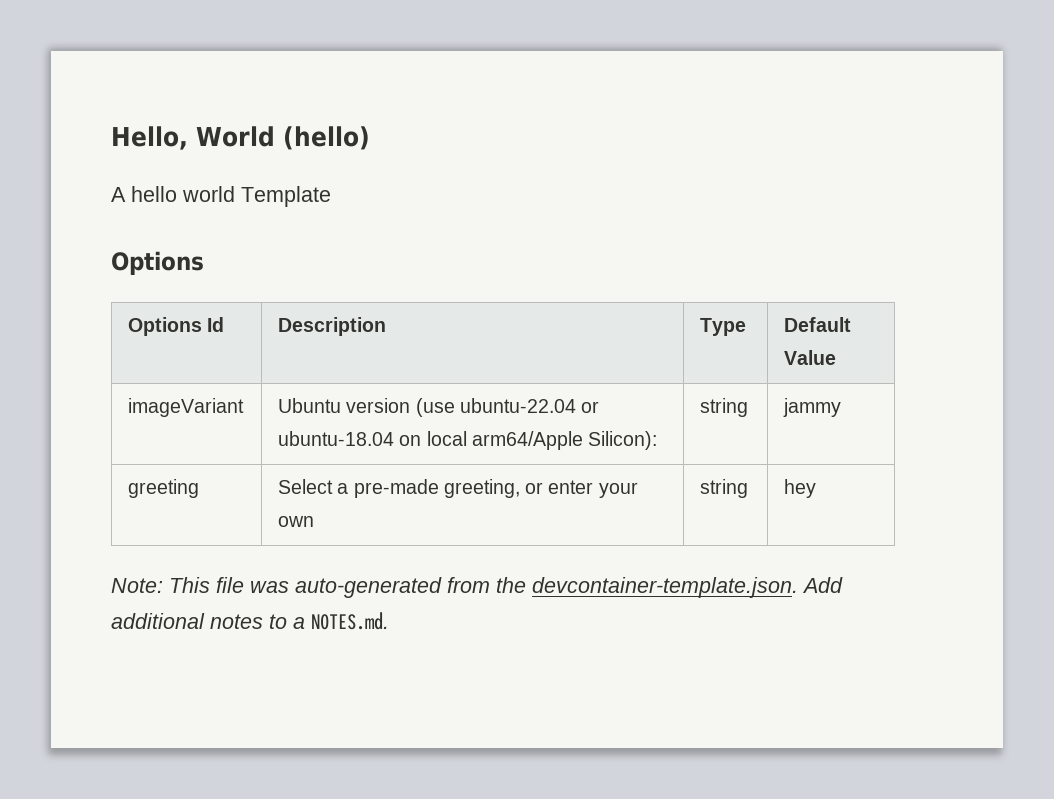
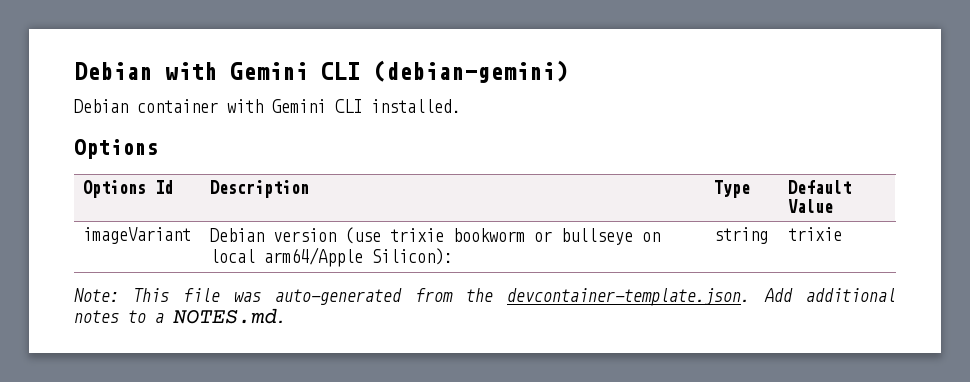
[111,126,370,150] [111,186,331,207] Hello, World (hello) // A hello world Template -> [74,60,568,83] [74,99,461,113] Debian with Gemini CLI (debian-gemini) // Debian container with Gemini CLI installed.
[278,398,342,413] Ubuntu -> [210,228,265,242] Debian
[459,398,600,413] [278,431,395,446] ubuntu-22.04 or ubuntu-18.04 -> [390,228,634,245] trixie bookworm or bullseye
[783,398,842,417] [128,479,200,498] [278,479,638,498] [278,516,315,527] [700,479,749,498] [784,479,817,498] jammy // greeting | Select a pre-made greeting, or enter your own | string | hey -> [788,227,843,241] trixie

